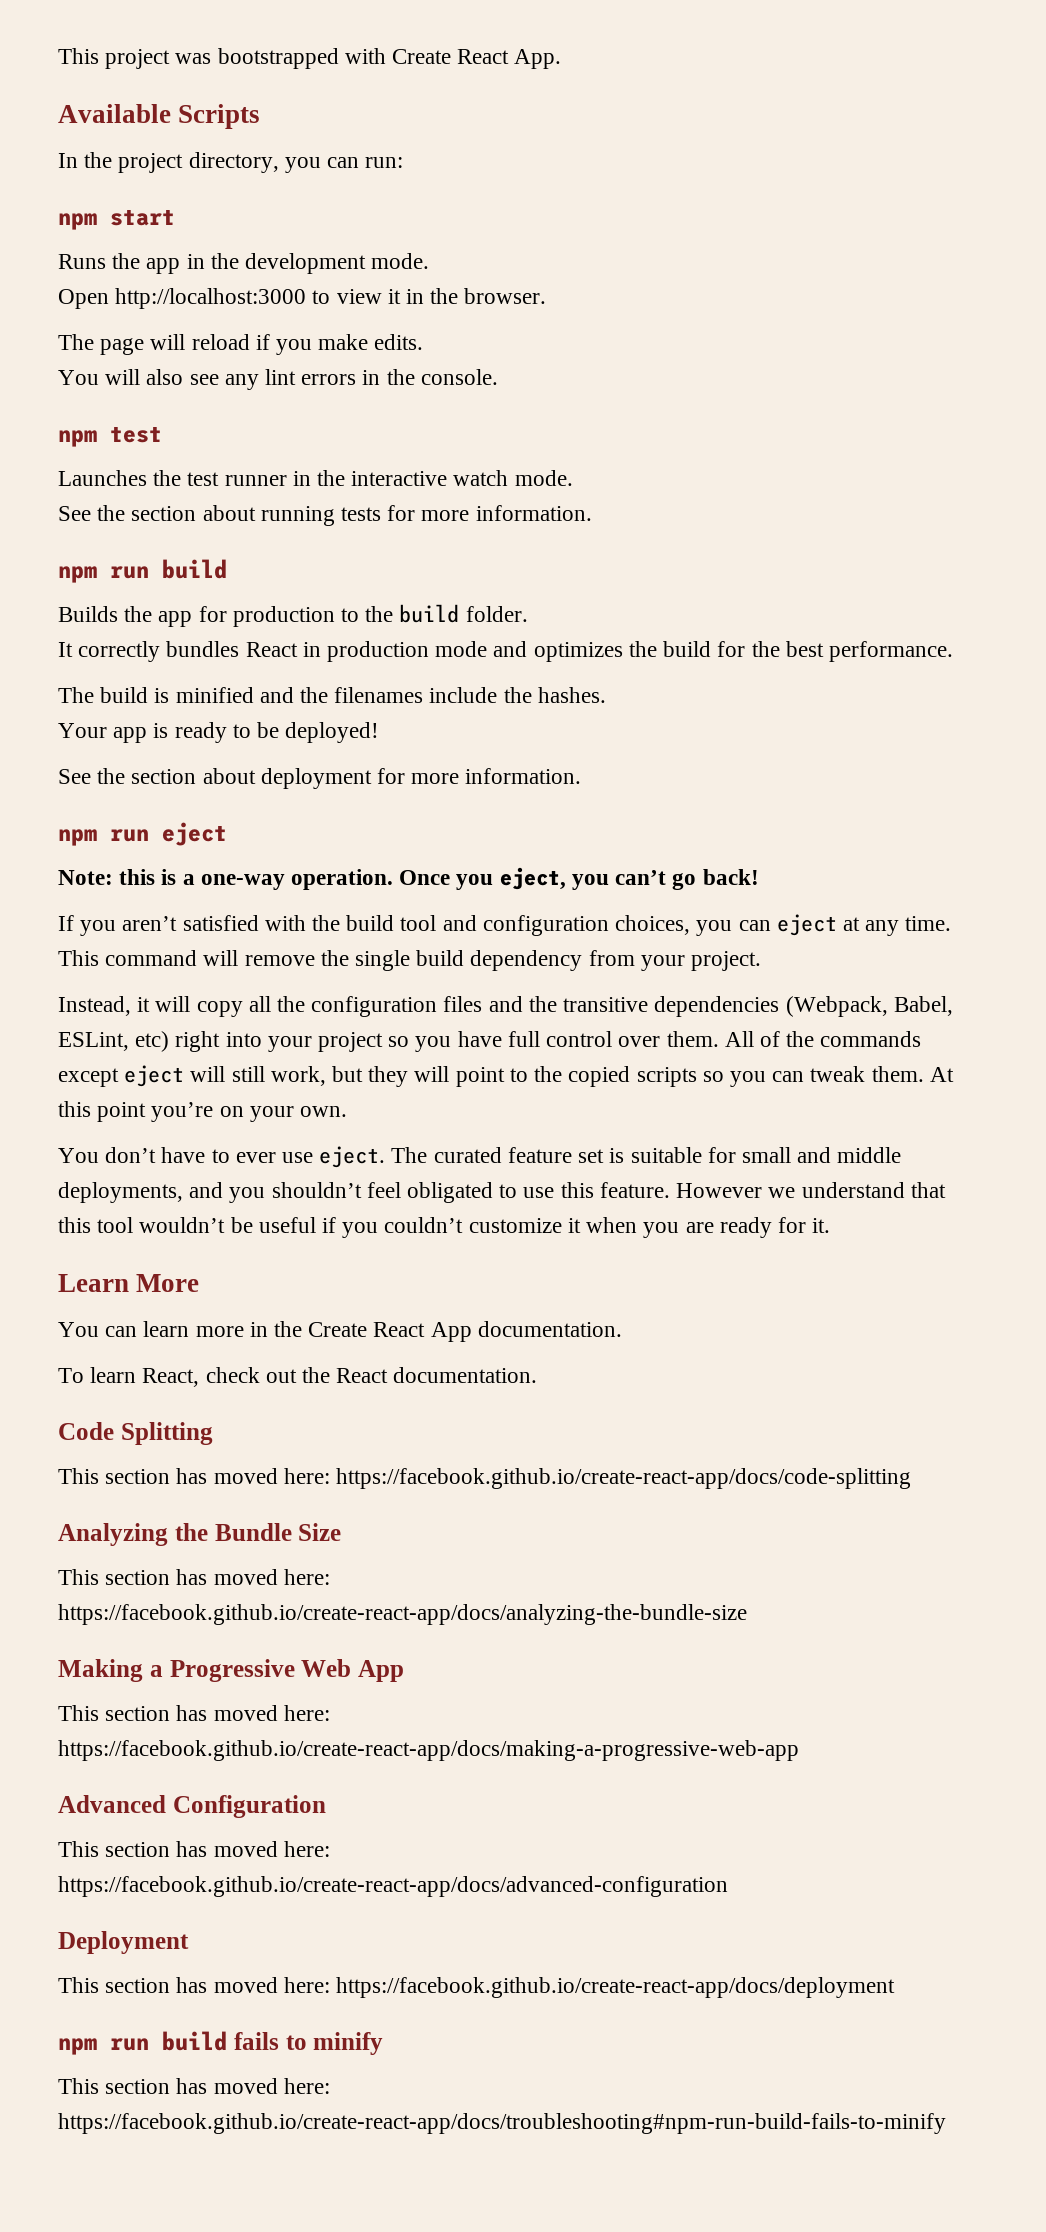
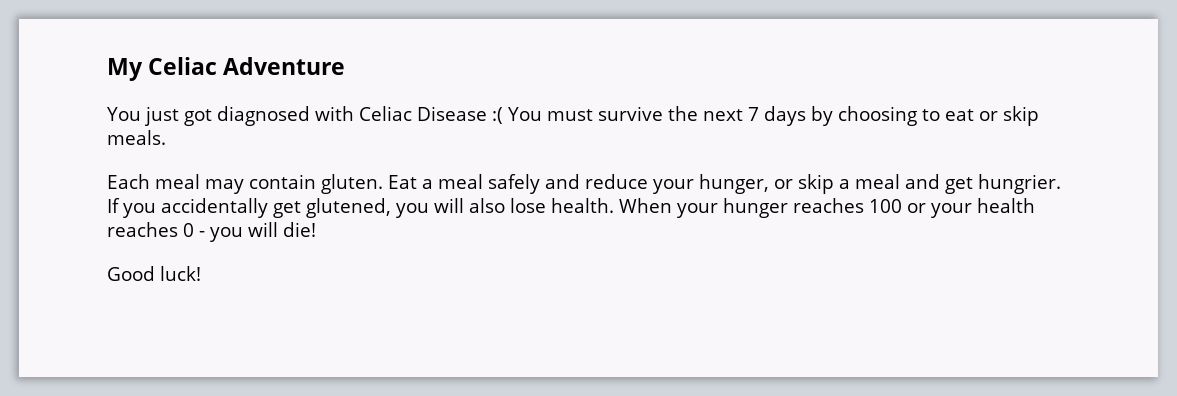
[58,48,562,69] [58,104,261,129] [58,152,404,173] [58,210,175,230] [58,253,430,274] [58,288,547,309] [58,334,424,355] [58,369,498,390] [58,427,162,447] [58,470,573,486] [58,505,592,526] [58,559,227,583] [58,604,528,627] [58,641,953,662] [58,687,606,703] [58,722,380,743] [58,768,582,789] [58,822,227,846] [58,867,759,890] [58,914,952,936] [58,950,762,971] [58,996,953,1017] [58,1031,922,1052] [58,1065,954,1087] [58,1101,348,1122] [58,1146,902,1168] [58,1182,946,1203] [58,1217,831,1238] [58,1274,200,1292] [58,1321,622,1342] [58,1367,538,1387] [58,1422,213,1445] [58,1468,912,1489] [58,1523,342,1546] [58,1569,330,1585] [58,1604,747,1625] [58,1659,404,1682] [58,1705,330,1721] [58,1740,799,1761] [58,1795,326,1818] [58,1841,330,1857] [58,1876,728,1897] [58,1931,189,1954] [58,1977,896,1998] [58,2031,384,2055] [58,2078,330,2094] [58,2113,946,2134] This project was bootstrapped with Create React App. // Available Scripts // In the project directory, you can run: // npm start // Runs the app in the development mode. // Open http://localhost:3000 to view it in the browser. // The page will reload if you make edits. // You will also see any lint errors in the console. // npm test // Launches the test runner in the interactive watch mode. // See the section about running tests for more information. // npm run build // Builds the app for production to the build folder. // It correctly bundles React in production mode and optimizes the build for the best performance. // The build is minified and the filenames include the hashes. // Your app is ready to be deployed! // See the section about deployment for more information. // npm run eject // Note: this is a one-way operation. Once you eject, you can’t go back! // If you aren’t satisfied with the build tool and configuration choices, you can eject at any time. This command will remove the single build dependency from your project. // Instead, it will copy all the configuration files and the transitive dependencies (Webpack, Babel, ESLint, etc) right into your project so you have full control over them. All of the commands except eject will still work, but they will point to the copied scripts so you can tweak them. At this point you’re on your own. // You don’t have to ever use eject. The curated feature set is suitable for small and middle deployments, and you shouldn’t feel obligated to use this feature. However we understand that this tool wouldn’t be useful if you couldn’t customize it when you are ready for it. // Learn More // You can learn more in the Create React App documentation. // To learn React, check out the React documentation. // Code Splitting // This section has moved here: https://facebook.github.io/create-react-app/docs/code-splitting // Analyzing the Bundle Size // This section has moved here: https://facebook.github.io/create-react-app/docs/analyzing-the-bundle-size // Making a Progressive Web App // This section has moved here: https://facebook.github.io/create-react-app/docs/making-a-progressive-web-app // Advanced Configuration // This section has moved here: https://facebook.github.io/create-react-app/docs/advanced-configuration // Deployment // This section has moved here: https://facebook.github.io/create-react-app/docs/deployment // npm run build fails to minify // This section has moved here: https://facebook.github.io/create-react-app/docs/troubleshooting#npm-run-build-fails-to-minify -> [107,57,346,81] [107,106,1039,126] [107,130,166,145] [107,174,1061,194] [107,198,1035,218] [107,222,316,242] [107,266,201,281] My Celiac Adventure // You just got diagnosed with Celiac Disease :( You must survive the next 7 days by choosing to eat or skip meals. // Each meal may contain gluten. Eat a meal safely and reduce your hunger, or skip a meal and get hungrier. If you accidentally get glutened, you will also lose health. When your hunger reaches 100 or your health reaches 0 - you will die! // Good luck!

